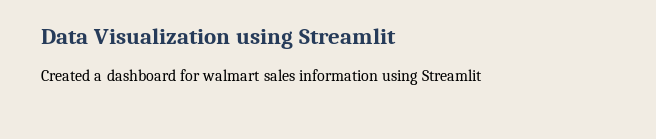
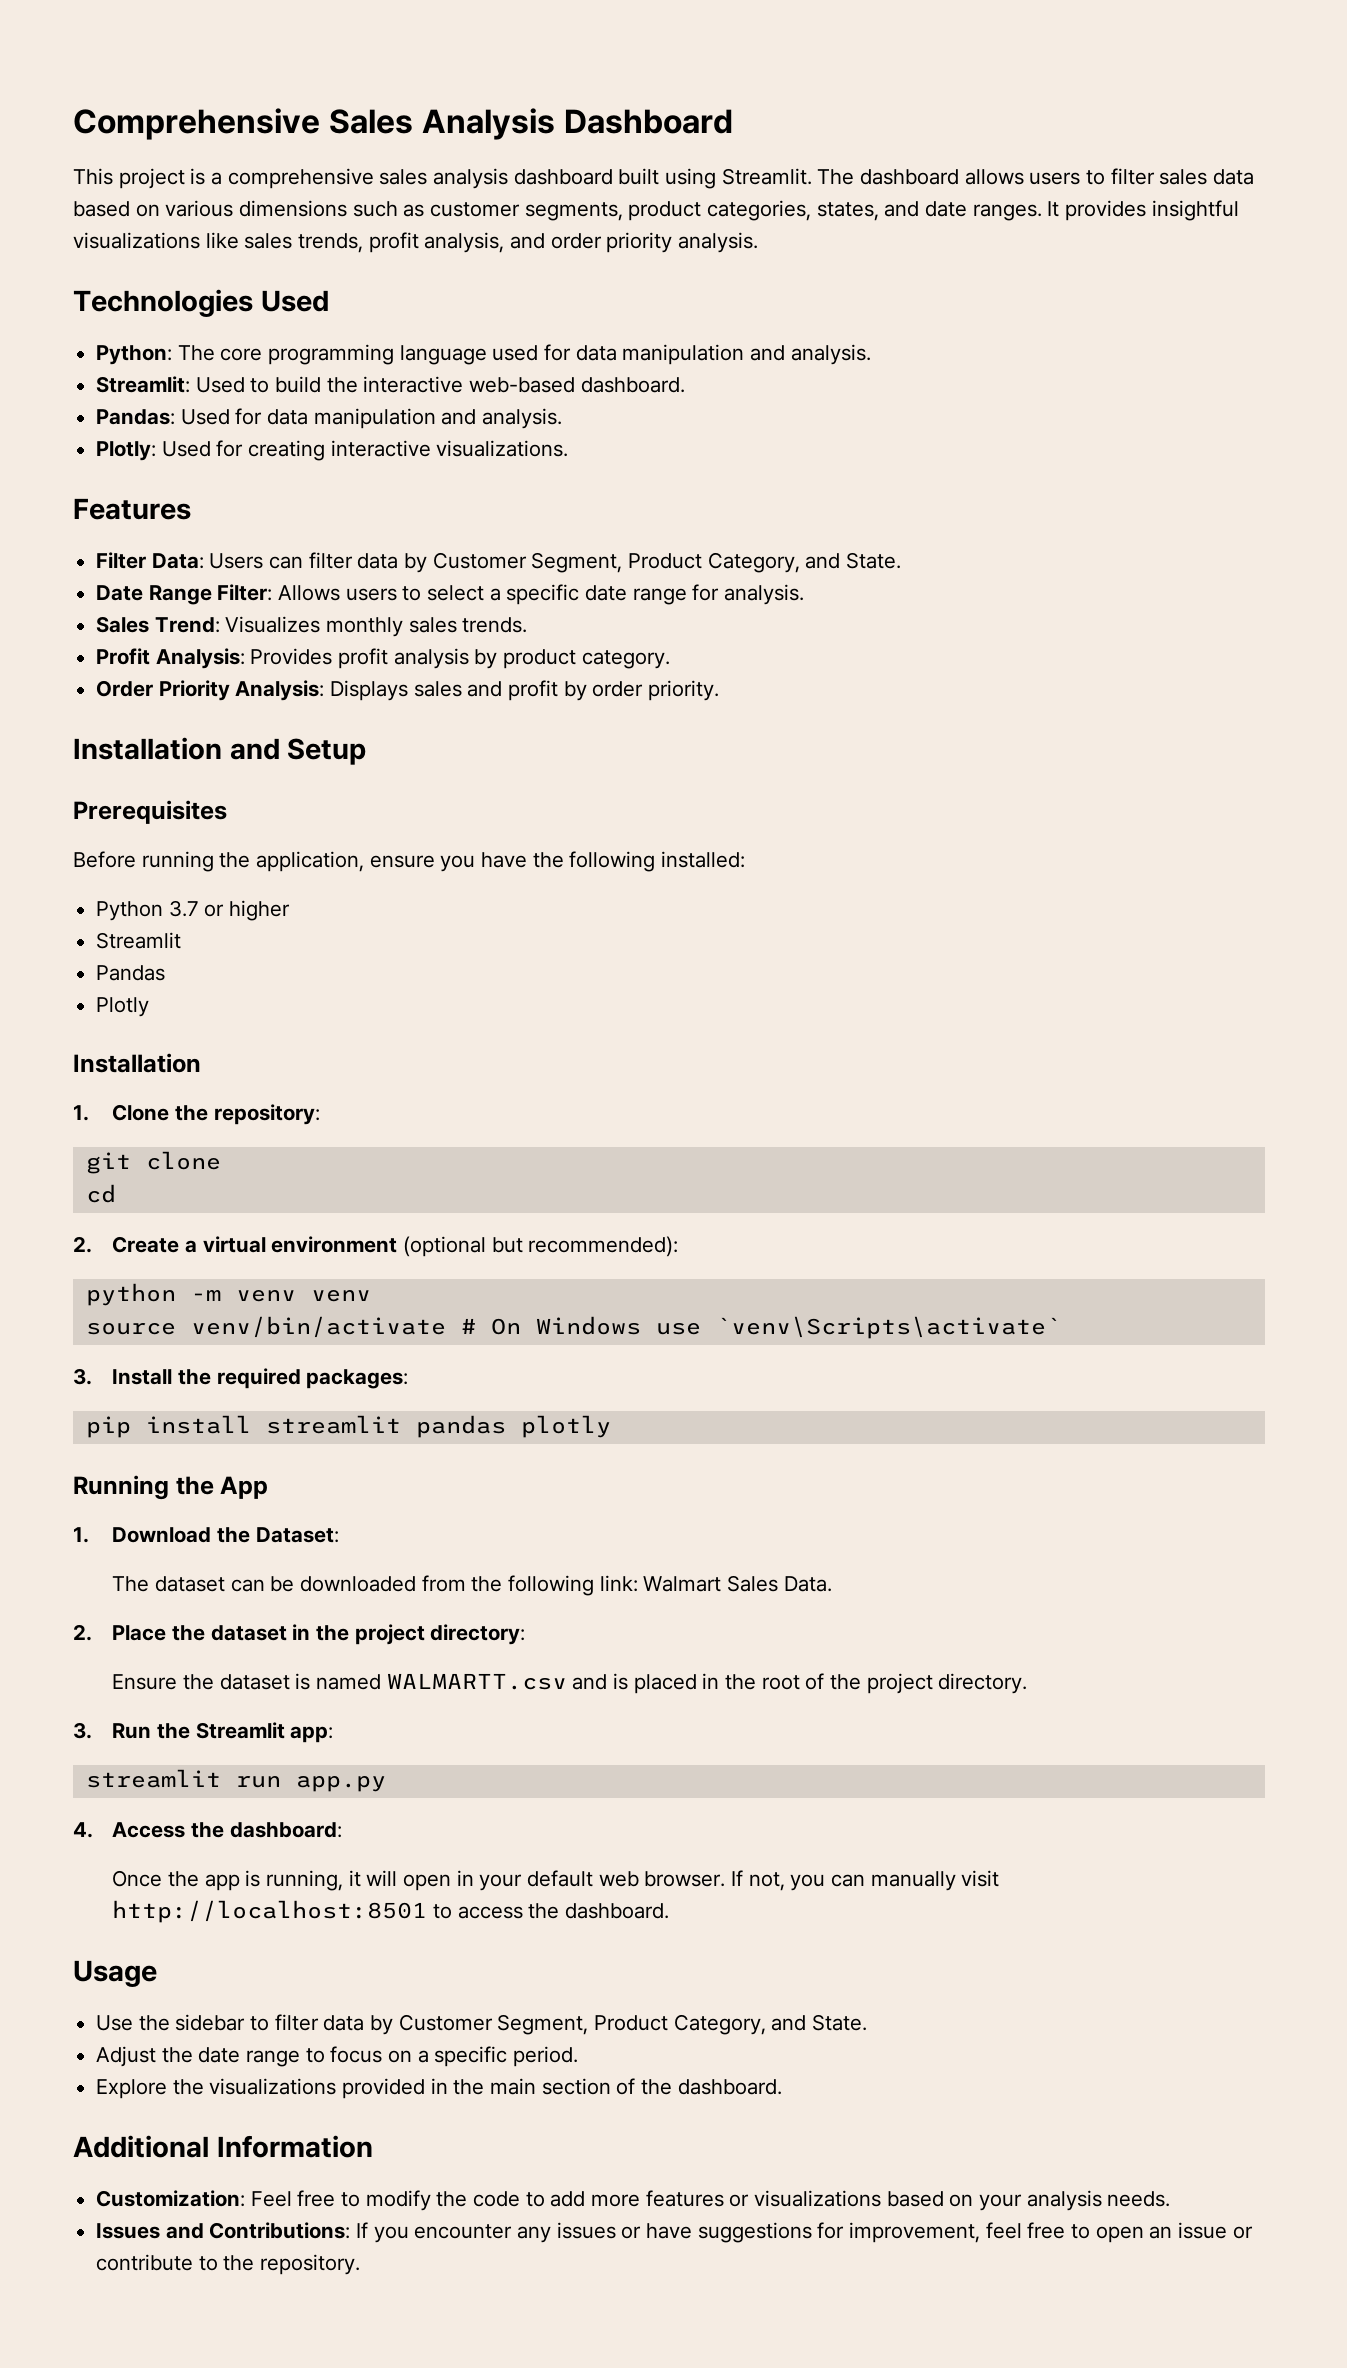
[41,28,397,49] [41,69,482,85] Data Visualization using Streamlit // Created a dashboard for walmart sales information using Streamlit -> [73,108,733,140] [73,168,1255,189] [73,200,1239,221] [73,232,759,253] [73,289,329,317] [96,344,871,365] [96,376,685,393] [96,408,563,429] [96,440,569,461] [73,498,191,520] [96,552,902,573] [96,584,805,605] [96,616,528,637] [96,648,670,669] [96,680,720,701] [73,737,367,765] [73,800,227,824] [73,851,746,872] [96,900,291,921] [96,932,182,949] [96,965,166,981] [96,997,150,1017] [73,1053,201,1073] [73,1104,320,1125] [85,1151,221,1174] [85,1184,116,1203] [73,1236,679,1257] [85,1283,371,1306] [85,1316,1061,1339] [73,1368,409,1389] [85,1415,611,1438] [73,1475,269,1500] [73,1527,339,1543] [112,1575,832,1596] [73,1624,526,1645] [112,1673,1028,1694] [73,1722,334,1743] [85,1769,386,1792] [73,1822,342,1838] [112,1870,1000,1891] [112,1900,670,1923] [73,1960,157,1987] [96,2014,868,2035] [96,2046,579,2067] [96,2078,782,2099] [73,2135,373,2158] [96,2190,1171,2211] [96,2222,1253,2243] [96,2254,361,2275] Comprehensive Sales Analysis Dashboard // This project is a comprehensive sales analysis dashboard built using Streamlit. The dashboard allows users to filter sales data based on various dimensions such as customer segments, product categories, states, and date ranges. It provides insightful visualizations like sales trends, profit analysis, and order priority analysis. // Technologies Used // Python: The core programming language used for data manipulation and analysis. // Streamlit: Used to build the interactive web-based dashboard. // Pandas: Used for data manipulation and analysis. // Plotly: Used for creating interactive visualizations. // Features // Filter Data: Users can filter data by Customer Segment, Product Category, and State. // Date Range Filter: Allows users to select a specific date range for analysis. // Sales Trend: Visualizes monthly sales trends. // Profit Analysis: Provides profit analysis by product category. // Order Priority Analysis: Displays sales and profit by order priority. // Installation and Setup // Prerequisites // Before running the application, ensure you have the following installed: // Python 3.7 or higher // Streamlit // Pandas // Plotly // Installation // 1. Clone the repository: // git clone // cd // 2. Create a virtual environment (optional but recommended): // python -m venv venv // source venv/bin/activate # On Windows use `venv\Scripts\activate` // 3. Install the required packages: // pip install streamlit pandas plotly // Running the App // 1. Download the Dataset: // The dataset can be downloaded from the following link: Walmart Sales Data. // 2. Place the dataset in the project directory: // Ensure the dataset is named WALMARTT.csv and is placed in the root of the project directory. // 3. Run the Streamlit app: // streamlit run app.py // 4. Access the dashboard: // Once the app is running, it will open in your default web browser. If not, you can manually visit http://localhost:8501 to access the dashboard. // Usage // Use the sidebar to filter data by Customer Segment, Product Category, and State. // Adjust the date range to focus on a specific period. // Explore the visualizations provided in the main section of the dashboard. // Additional Information // Customization: Feel free to modify the code to add more features or visualizations based on your analysis needs. // Issues and Contributions: If you encounter any issues or have suggestions for improvement, feel free to open an issue or contribute to the repository.

